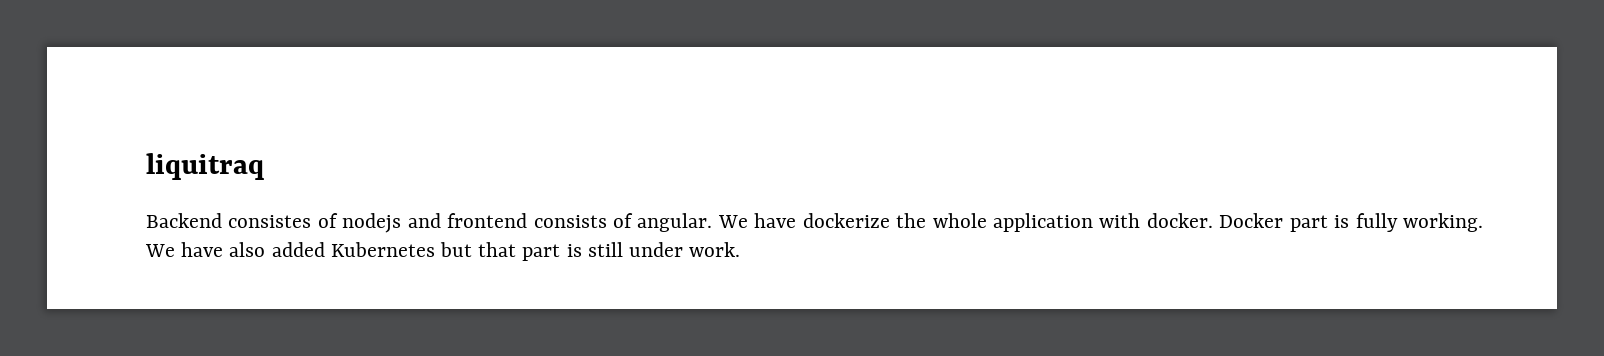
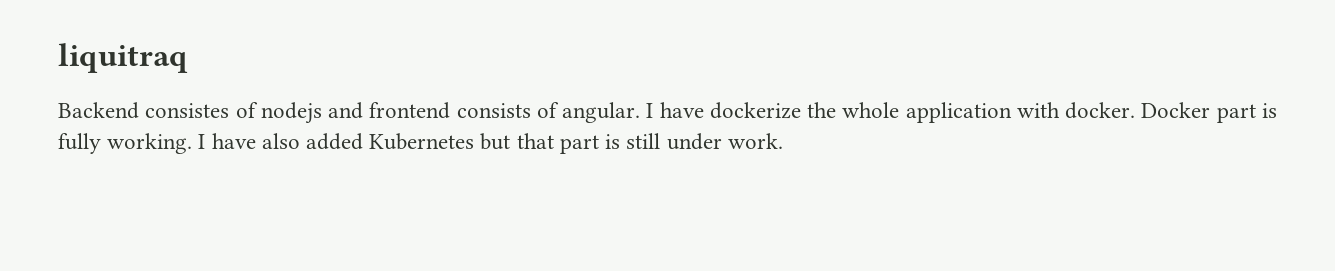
[717,215,748,228] We -> [646,103,654,118] I
[145,244,175,257] We -> [198,134,206,149] I

